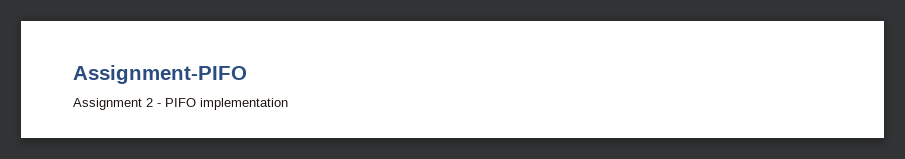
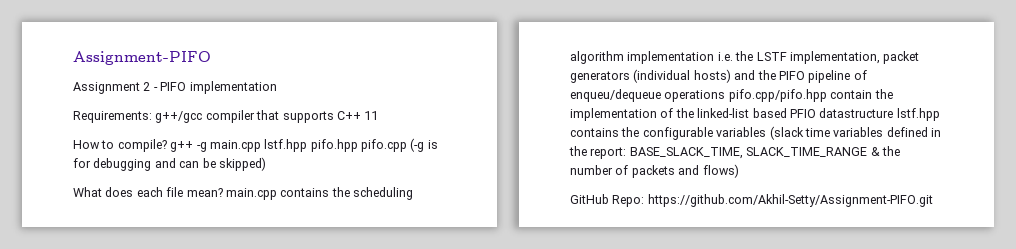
(288, 104) none -> [73,110,379,123] [73,138,438,152] [73,157,266,171] [73,187,413,200] [570,51,920,64] [570,69,867,83] [570,89,893,102] [570,108,940,121] [570,126,941,140] [569,146,900,159] [570,164,739,178] [570,194,933,207] // Requirements: g++/gcc compiler that supports C++ 11 // How to compile? g++ -g main.cpp lstf.hpp pifo.hpp pifo.cpp (-g is for debugging and can be skipped) // What does each file mean? main.cpp contains the scheduling algorithm implementation i.e. the LSTF implementation, packet generators (individual hosts) and the PIFO pipeline of enqueu/dequeue operations pifo.cpp/pifo.hpp contain the implementation of the linked-list based PFIO datastructure lstf.hpp contains the configurable variables (slack time variables defined in the report: BASE_SLACK_TIME, SLACK_TIME_RANGE & the number of packets and flows) // GitHub Repo: https://github.com/Akhil-Setty/Assignment-PIFO.git

